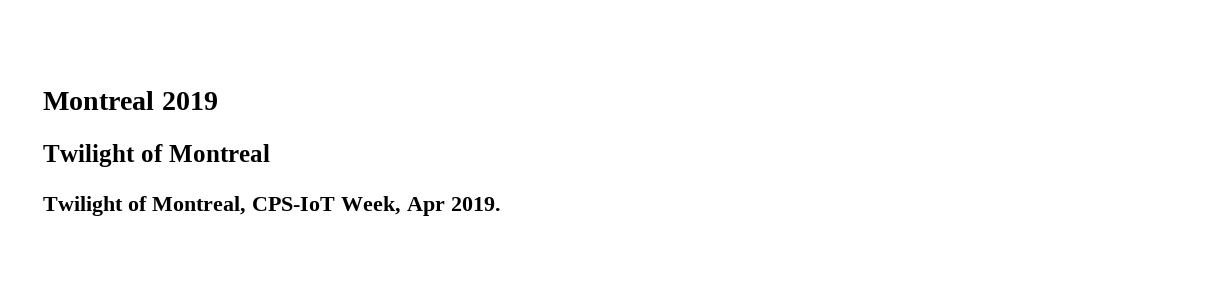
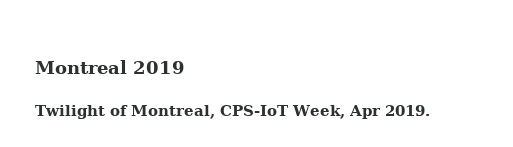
[43,144,270,167] // Twilight of Montreal -> (185, 67) none

